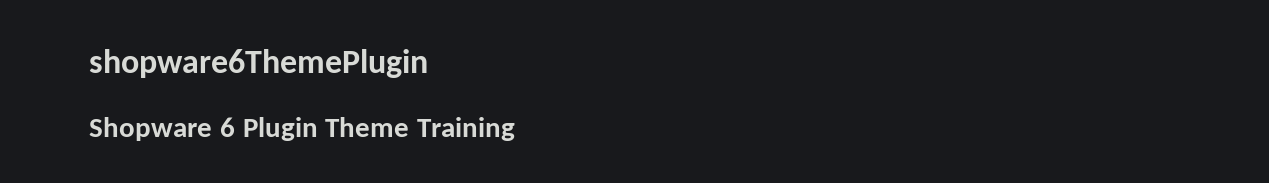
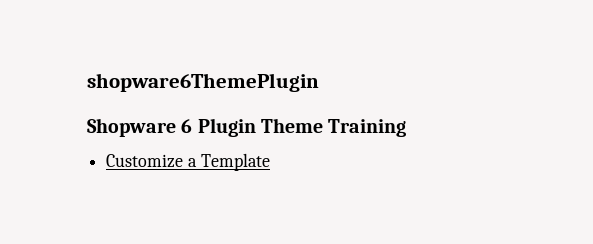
(516, 129) none -> [106,153,270,171] // Customize a Template

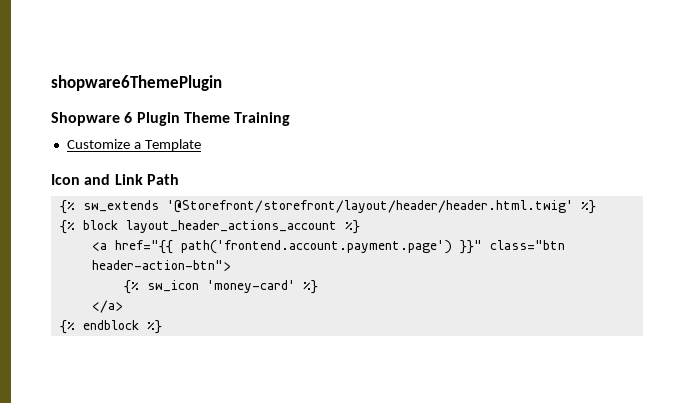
(270, 162) none -> [51,174,179,185] [59,200,596,214] [59,220,360,234] [91,240,565,254] [91,260,231,271] [123,280,318,294] [91,300,123,313] [59,320,162,334] // Icon and Link Path // {% sw_extends '@Storefront/storefront/layout/header/header.html.twig' %} // {% block layout_header_actions_account %} // <a href="{{ path('frontend.account.payment.page') }}" class="btn header-action-btn"> // {% sw_icon 'money-card' %} // </a> // {% endblock %}

